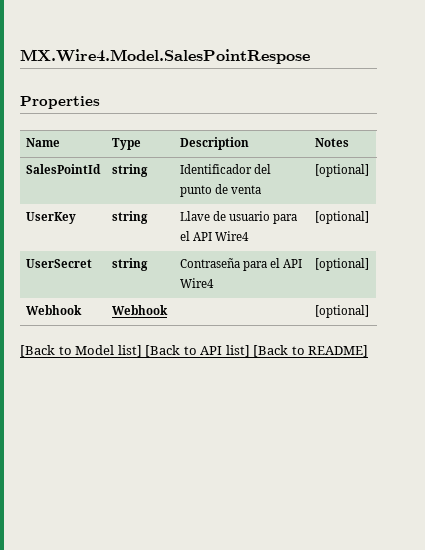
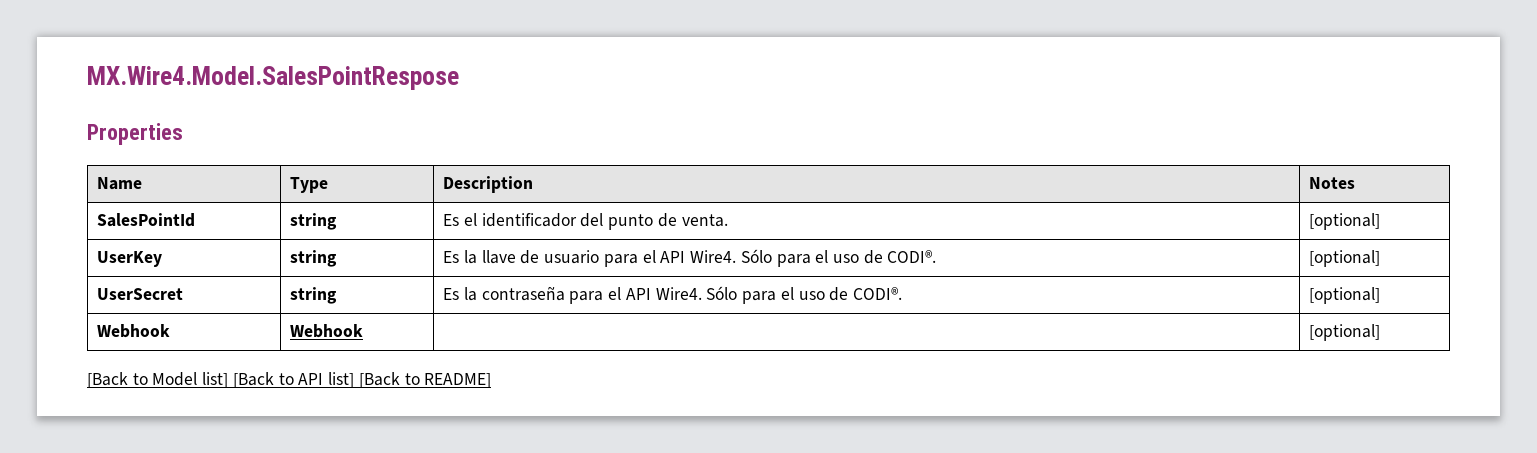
[179,164,252,174] Identificador -> [443,213,577,227] Es el identificador
[230,185,261,194] venta -> [681,214,728,227] venta.
[179,211,210,221] Llave -> [443,250,516,264] Es la llave
[214,231,249,241] [314,211,369,224] [25,259,92,268] [111,258,148,271] [179,258,303,271] [179,278,214,288] Wire4 | [optional] // UserSecret | string | Contraseña para el API Wire4 -> [690,249,937,267] [1309,250,1381,267] [97,288,184,300] [290,287,338,304] [443,286,902,304] Wire4. Sólo para el uso de CODI®. | [optional] // UserSecret | string | Es la contraseña para el API Wire4. Sólo para el uso de CODI®.

